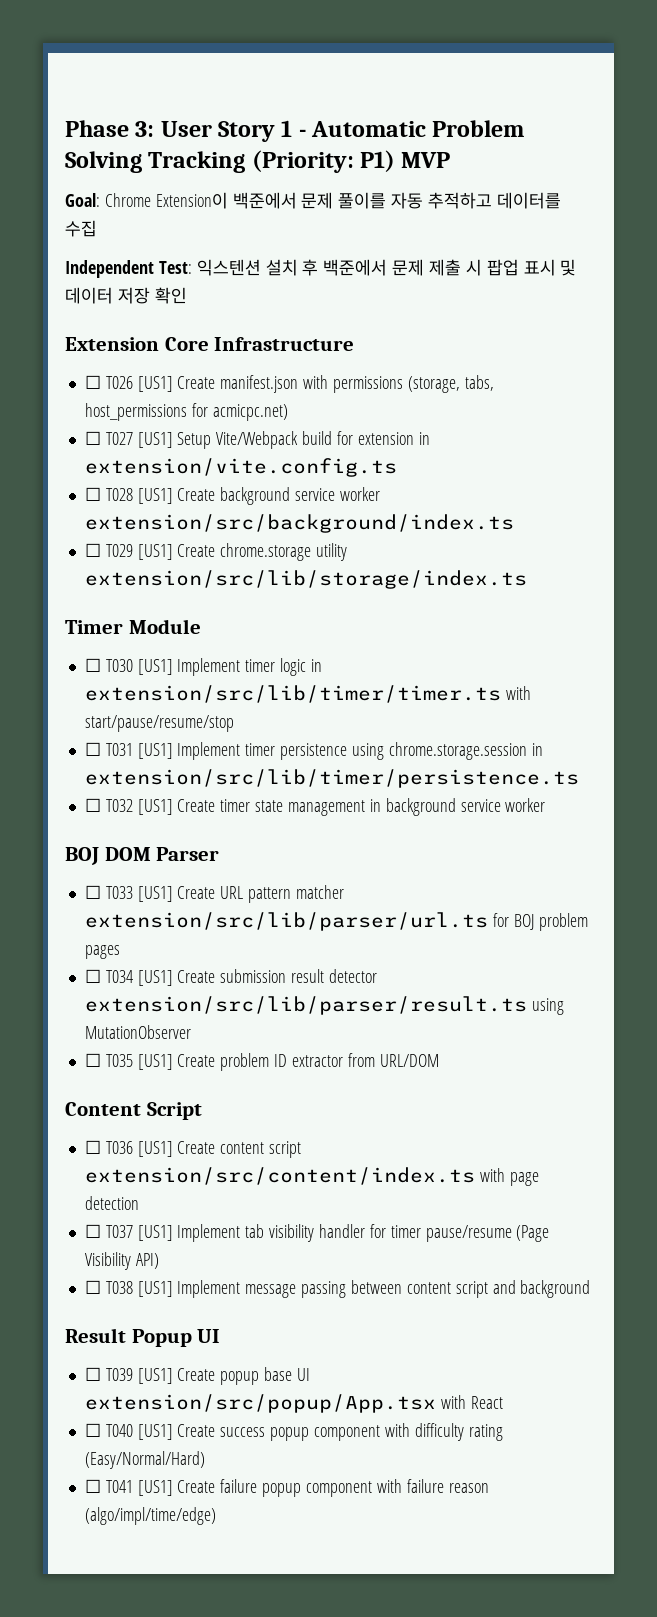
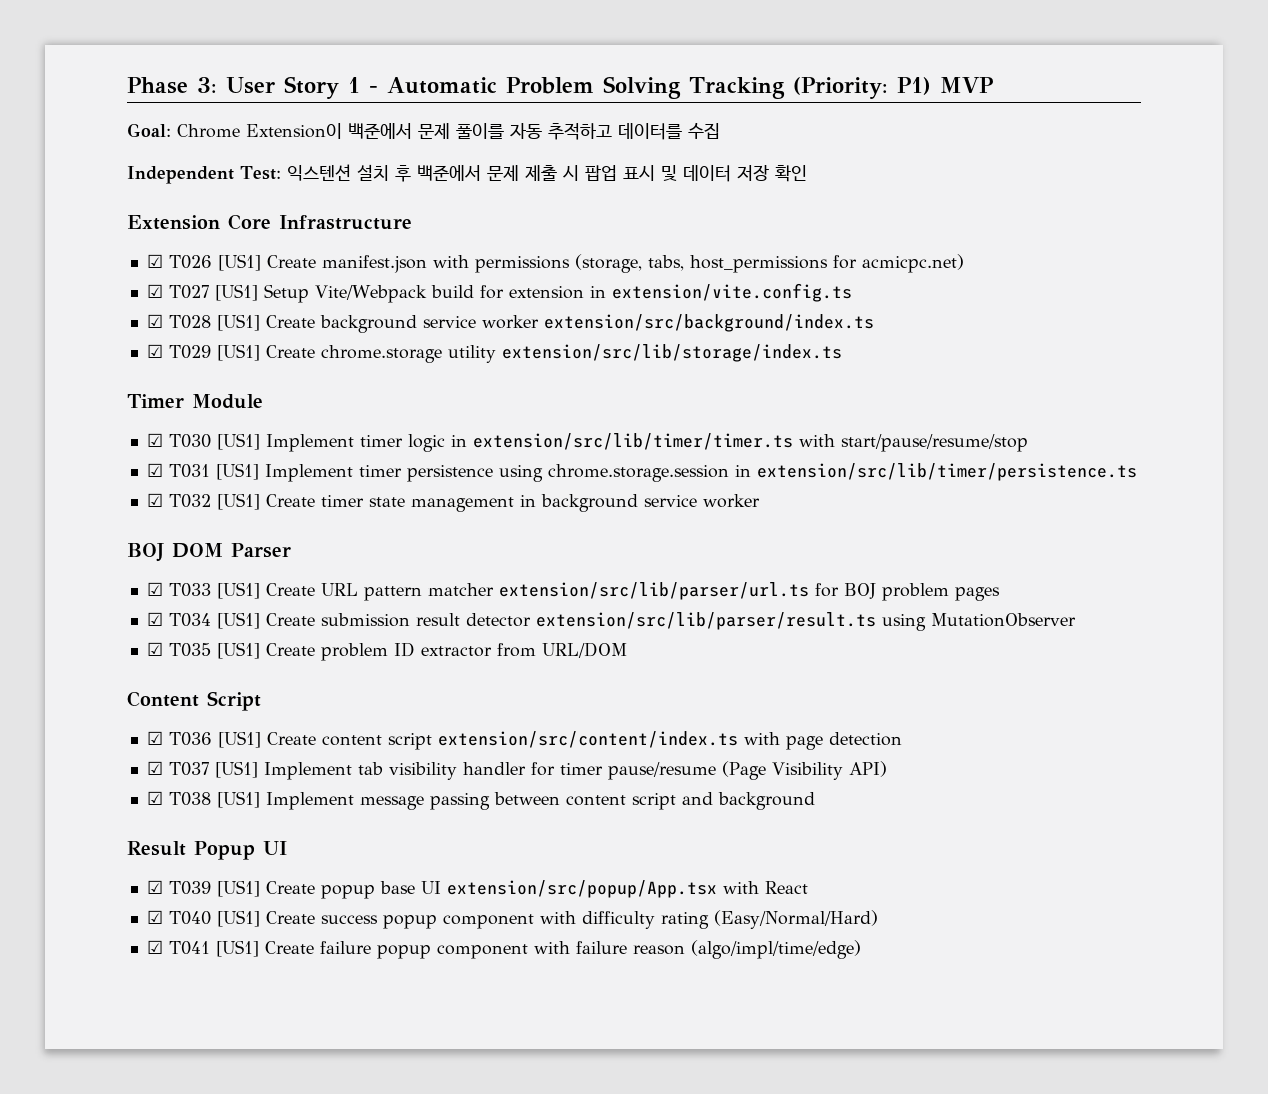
[84,375,101,389] ☐ -> [146,254,163,268] ☑
[84,431,101,445] ☐ -> [146,284,163,298] ☑
[84,487,101,501] ☐ -> [146,314,163,328] ☑
[84,543,101,557] ☐ -> [146,344,163,358] ☑
[84,658,101,672] ☐ -> [146,433,163,447] ☑
[84,742,101,756] ☐ -> [146,463,163,477] ☑
[84,798,101,812] ☐ -> [146,493,163,507] ☑
[84,885,101,899] ☐ -> [146,582,163,596] ☑
[84,969,101,983] ☐ -> [146,612,163,626] ☑
[84,1053,101,1067] ☐ -> [146,642,163,656] ☑
[84,1140,101,1154] ☐ -> [146,731,163,745] ☑
[84,1224,101,1238] ☐ -> [146,761,163,775] ☑
[84,1280,101,1294] ☐ -> [146,791,163,805] ☑
[84,1367,101,1381] ☐ -> [146,880,163,894] ☑
[84,1423,101,1437] ☐ -> [146,910,163,924] ☑
[84,1479,101,1493] ☐ -> [146,940,163,954] ☑

